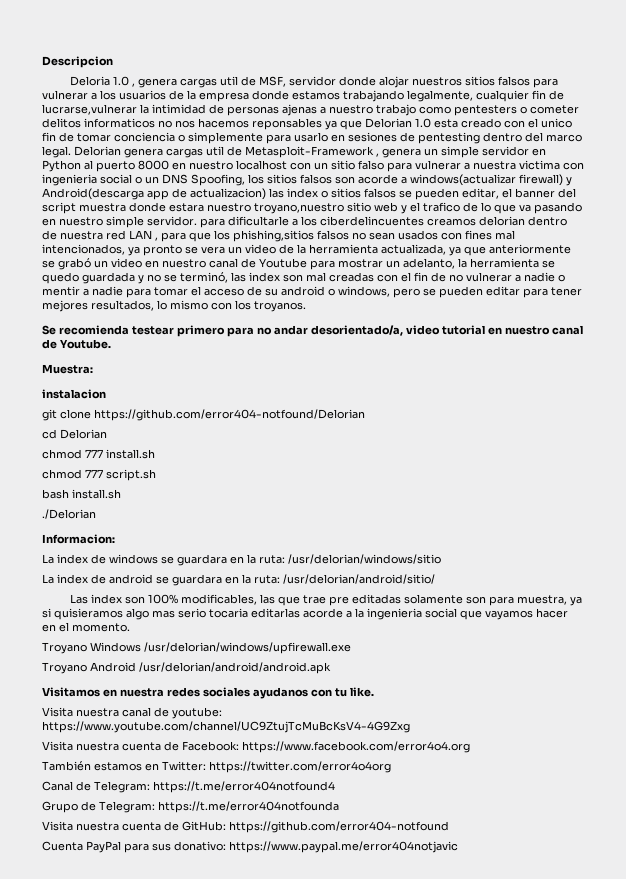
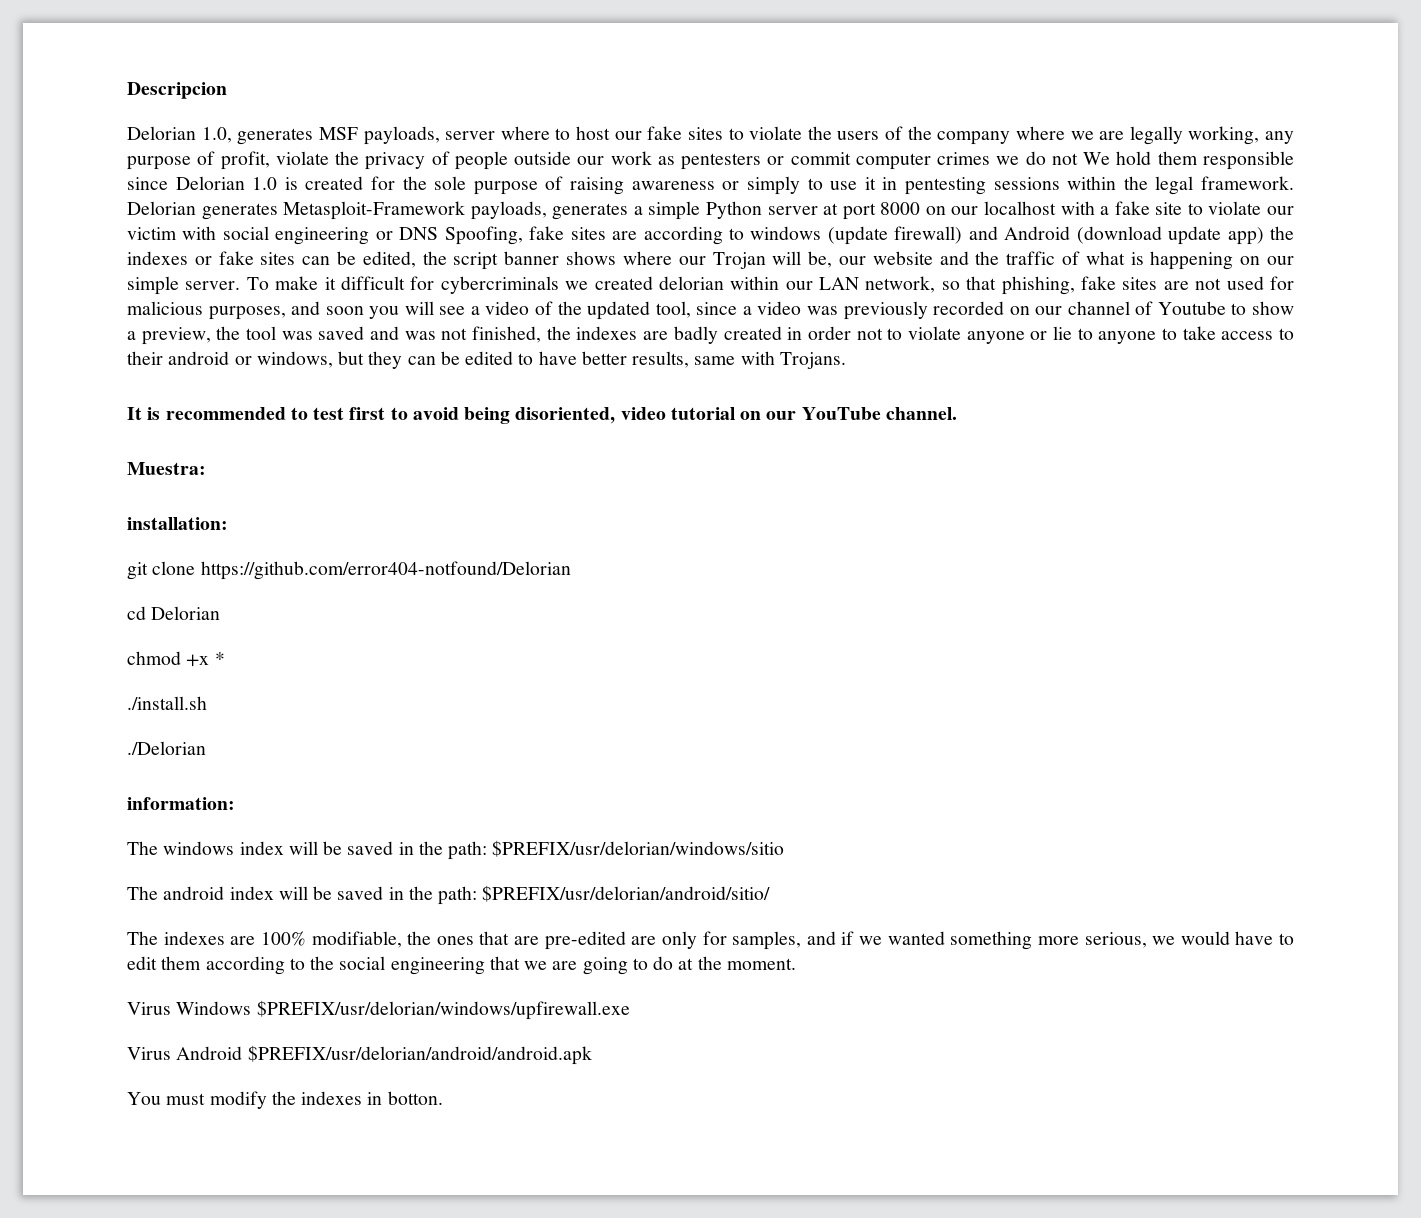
[70,76,559,88] [42,90,564,102] [42,104,579,116] [42,118,572,130] [42,132,582,144] [42,146,546,158] [42,160,584,172] [42,174,572,186] [42,188,576,200] [42,202,582,214] [42,216,567,228] [42,230,515,242] [42,244,571,256] [42,258,555,270] [42,272,565,284] [42,286,582,298] [42,300,306,312] [42,325,583,337] [42,339,111,349] Deloria 1.0 , genera cargas util de MSF, servidor donde alojar nuestros sitios falsos para vulnerar a los usuarios de la empresa donde estamos trabajando legalmente, cualquier fin de lucrarse,vulnerar la intimidad de personas ajenas a nuestro trabajo como pentesters o cometer delitos informaticos no nos hacemos reponsables ya que Delorian 1.0 esta creado con el unico fin de tomar conciencia o simplemente para usarlo en sesiones de pentesting dentro del marco legal. Delorian genera cargas util de Metasploit-Framework , genera un simple servidor en Python al puerto 8000 en nuestro localhost con un sitio falso para vulnerar a nuestra victima con ingenieria social o un DNS Spoofing, los sitios falsos son acorde a windows(actualizar firewall) y Android(descarga app de actualizacion) las index o sitios falsos se pueden editar, el banner del script muestra donde estara nuestro troyano,nuestro sitio web y el trafico de lo que va pasando en nuestro simple servidor. para dificultarle a los ciberdelincuentes creamos delorian dentro de nuestra red LAN , para que los phishing,sitios falsos no sean usados con fines mal intencionados, ya pronto se vera un video de la herramienta actualizada, ya que anteriormente se grabó un video en nuestro canal de Youtube para mostrar un adelanto, la herramienta se quedo guardada y no se terminó, las index son mal creadas con el fin de no vulnerar a nadie o mentir a nadie para tomar el acceso de su android o windows, pero se pueden editar para tener mejores resultados, lo mismo con los troyanos. // Se recomienda testear primero para no andar desorientado/a, video tutorial en nuestro canal de Youtube. -> [127,126,1294,145] [127,151,1294,170] [127,176,1294,195] [127,201,1294,220] [127,226,1295,245] [127,251,1294,270] [127,276,1294,295] [127,301,1294,320] [127,326,1294,345] [127,351,846,369] [127,407,957,424] Delorian 1.0, generates MSF payloads, server where to host our fake sites to violate the users of the company where we are legally working, any purpose of profit, violate the privacy of people outside our work as pentesters or commit computer crimes we do not We hold them responsible since Delorian 1.0 is created for the sole purpose of raising awareness or simply to use it in pentesting sessions within the legal framework. Delorian generates Metasploit-Framework payloads, generates a simple Python server at port 8000 on our localhost with a fake site to violate our victim with social engineering or DNS Spoofing, fake sites are according to windows (update firewall) and Android (download update app) the indexes or fake sites can be edited, the script banner shows where our Trojan will be, our website and the traffic of what is happening on our simple server. To make it difficult for cybercriminals we created delorian within our LAN network, so that phishing, fake sites are not used for malicious purposes, and soon you will see a video of the updated tool, since a video was previously recorded on our channel of Youtube to show a preview, the tool was saved and was not finished, the indexes are badly created in order not to violate anyone or lie to anyone to take access to their android or windows, but they can be edited to have better results, same with Trojans. // It is recommended to test first to avoid being disoriented, video tutorial on our YouTube channel.
[42,389,106,399] instalacion -> [127,517,228,530] installation:
[85,449,155,459] [42,469,156,481] [42,489,121,499] [42,509,96,519] [42,534,115,544] [42,554,441,566] [42,574,435,586] [70,594,583,606] [42,608,568,620] [42,622,130,632] [42,642,351,654] [42,662,331,674] [42,687,374,699] [42,707,222,719] [42,721,410,733] [42,741,470,753] [42,761,391,773] [42,781,335,793] [42,801,339,813] [42,821,449,833] [42,841,458,853] 777 install.sh // chmod 777 script.sh // bash install.sh // ./Delorian // Informacion: // La index de windows se guardara en la ruta: /usr/delorian/windows/sitio // La index de android se guardara en la ruta: /usr/delorian/android/sitio/ // Las index son 100% modificables, las que trae pre editadas solamente son para muestra, ya si quisieramos algo mas serio tocaria editarlas acorde a la ingenieria social que vayamos hacer en el momento. // Troyano Windows /usr/delorian/windows/upfirewall.exe // Troyano Android /usr/delorian/android/android.apk // Visitamos en nuestra redes sociales ayudanos con tu like. // Visita nuestra canal de youtube: https://www.youtube.com/channel/UC9ZtujTcMuBcKsV4-4G9Zxg // Visita nuestra cuenta de Facebook: https://www.facebook.com/error4o4.org // También estamos en Twitter: https://twitter.com/error4o4org // Canal de Telegram: https://t.me/error404notfound4 // Grupo de Telegram: https://t.me/error404notfounda // Visita nuestra cuenta de GitHub: https://github.com/error404-notfound // Cuenta PayPal para sus donativo: https://www.paypal.me/error404notjavic -> [186,652,225,667] [127,696,207,710] [127,741,206,755] [127,797,235,810] [127,840,785,860] [127,885,771,905] [127,931,1294,950] [127,956,796,975] [127,1000,630,1020] [127,1045,592,1065] [127,1091,443,1109] +x * // ./install.sh // ./Delorian // information: // The windows index will be saved in the path: $PREFIX/usr/delorian/windows/sitio // The android index will be saved in the path: $PREFIX/usr/delorian/android/sitio/ // The indexes are 100% modifiable, the ones that are pre-edited are only for samples, and if we wanted something more serious, we would have to edit them according to the social engineering that we are going to do at the moment. // Virus Windows $PREFIX/usr/delorian/windows/upfirewall.exe // Virus Android $PREFIX/usr/delorian/android/android.apk // You must modify the indexes in botton.

